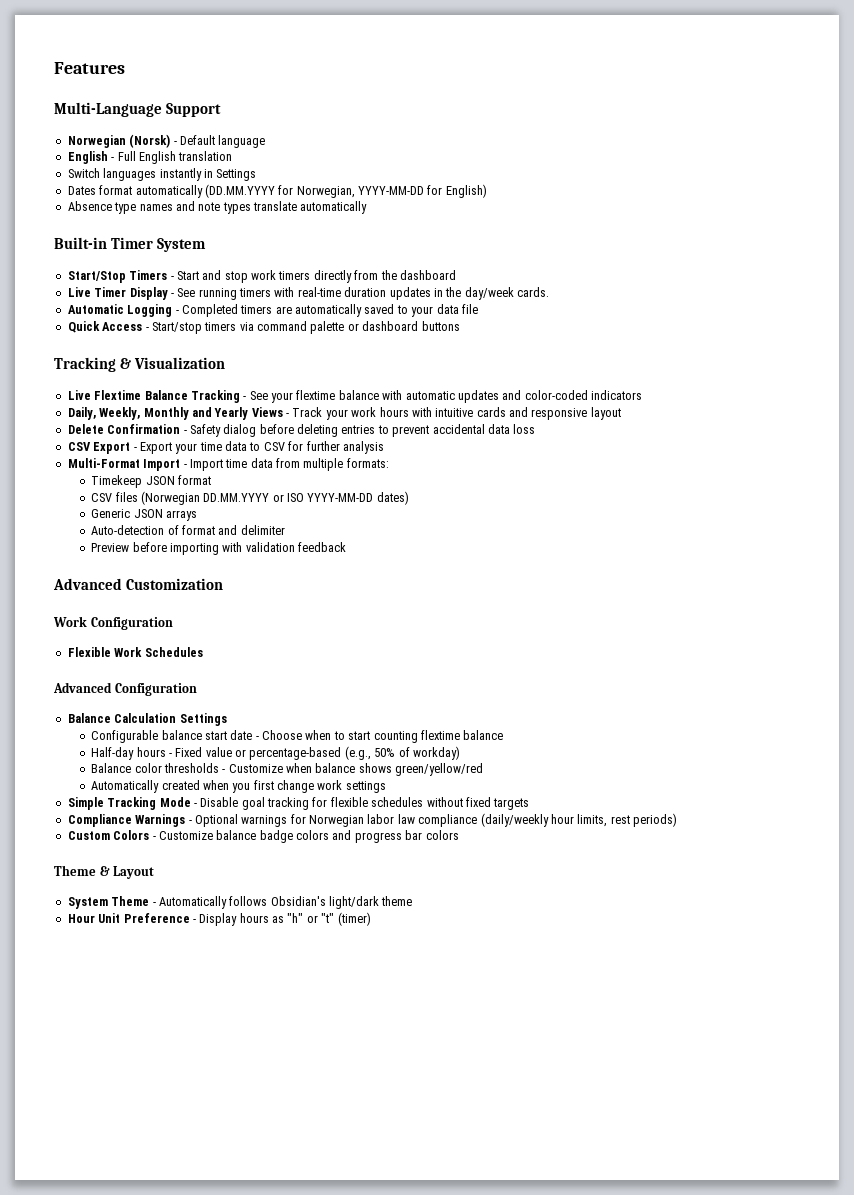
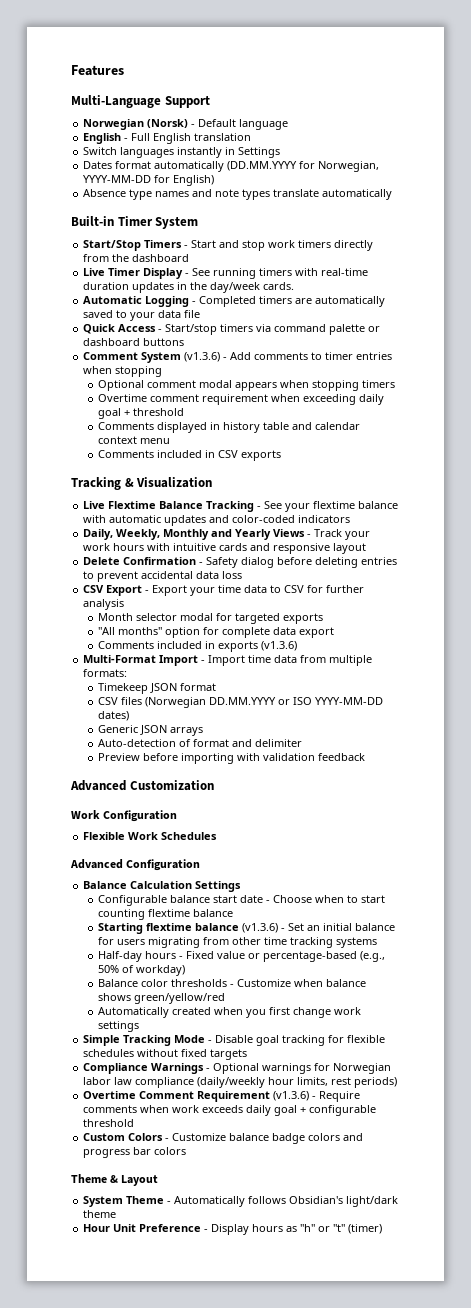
(460, 326) none -> [83,352,393,363] [83,366,163,377] [98,380,396,391] [98,394,385,405] [98,408,185,419] [98,422,361,433] [98,436,171,444] [98,450,282,461] // Comment System (v1.3.6) - Add comments to timer entries when stopping // Optional comment modal appears when stopping timers // Overtime comment requirement when exceeding daily goal + threshold // Comments displayed in history table and calendar context menu // Comments included in CSV exports
(384, 447) none -> [98,613,324,624] [98,627,335,638] [98,641,298,652] // Month selector modal for targeted exports // "All months" option for complete data export // Comments included in exports (v1.3.6)
(504, 735) none -> [98,923,396,934] [98,937,378,948] // Starting flextime balance (v1.3.6) - Set an initial balance for users migrating from other time tracking systems
(677, 820) none -> [83,1091,361,1102] [83,1105,377,1116] [83,1119,135,1127] // Overtime Comment Requirement (v1.3.6) - Require comments when work exceeds daily goal + configurable threshold

